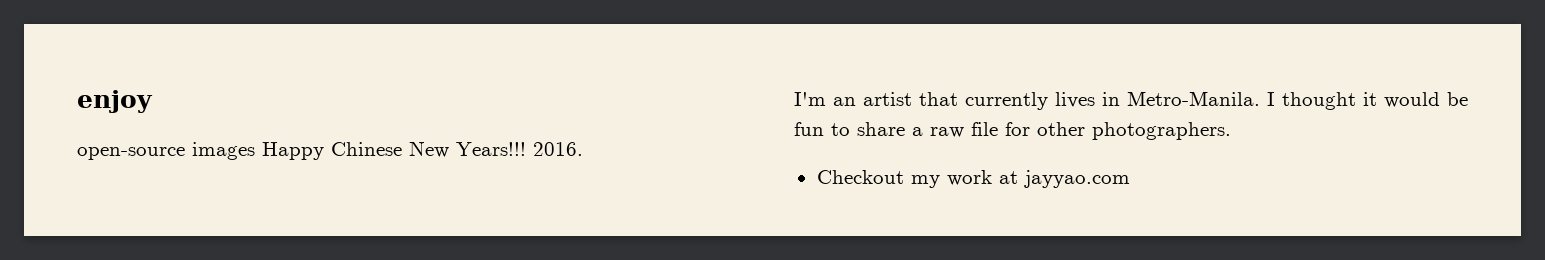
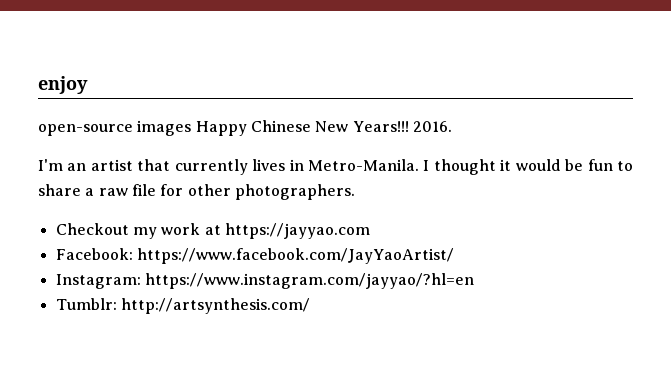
[1023,170,1130,188] jayyao.com -> [224,223,370,239] [55,248,454,264] [55,273,474,289] [55,298,310,314] https://jayyao.com // Facebook: https://www.facebook.com/JayYaoArtist/ // Instagram: https://www.instagram.com/jayyao/?hl=en // Tumblr: http://artsynthesis.com/

